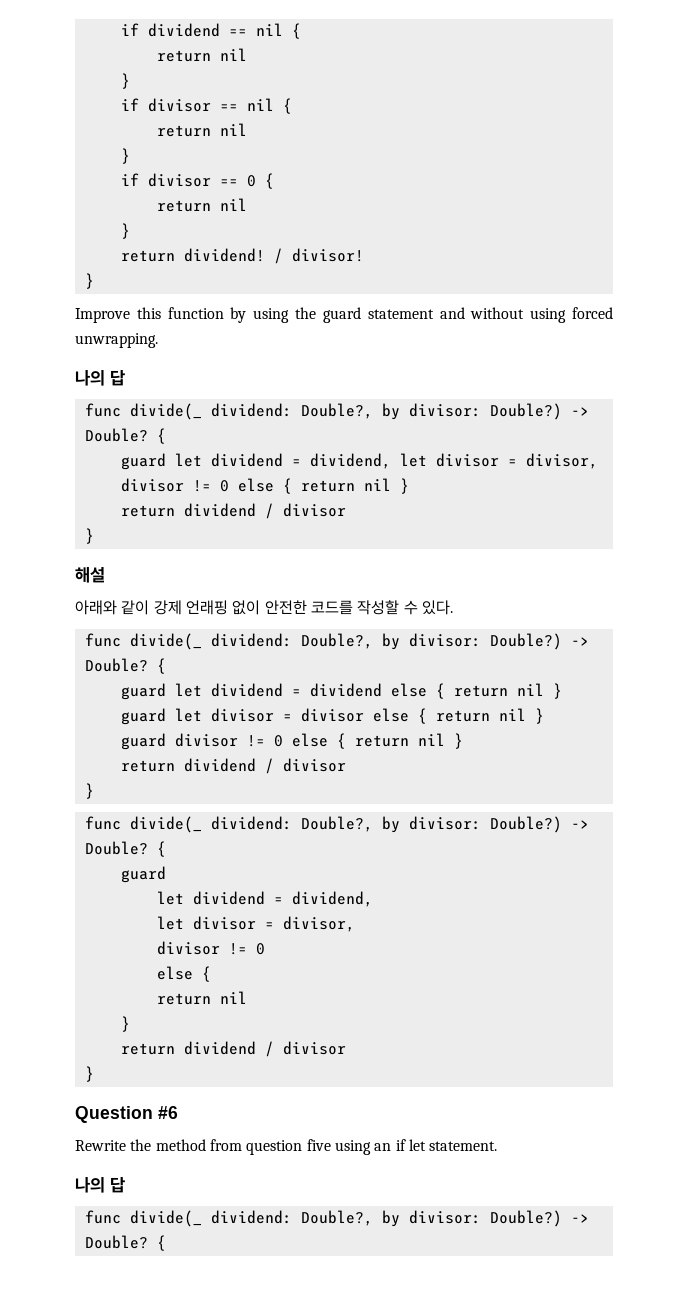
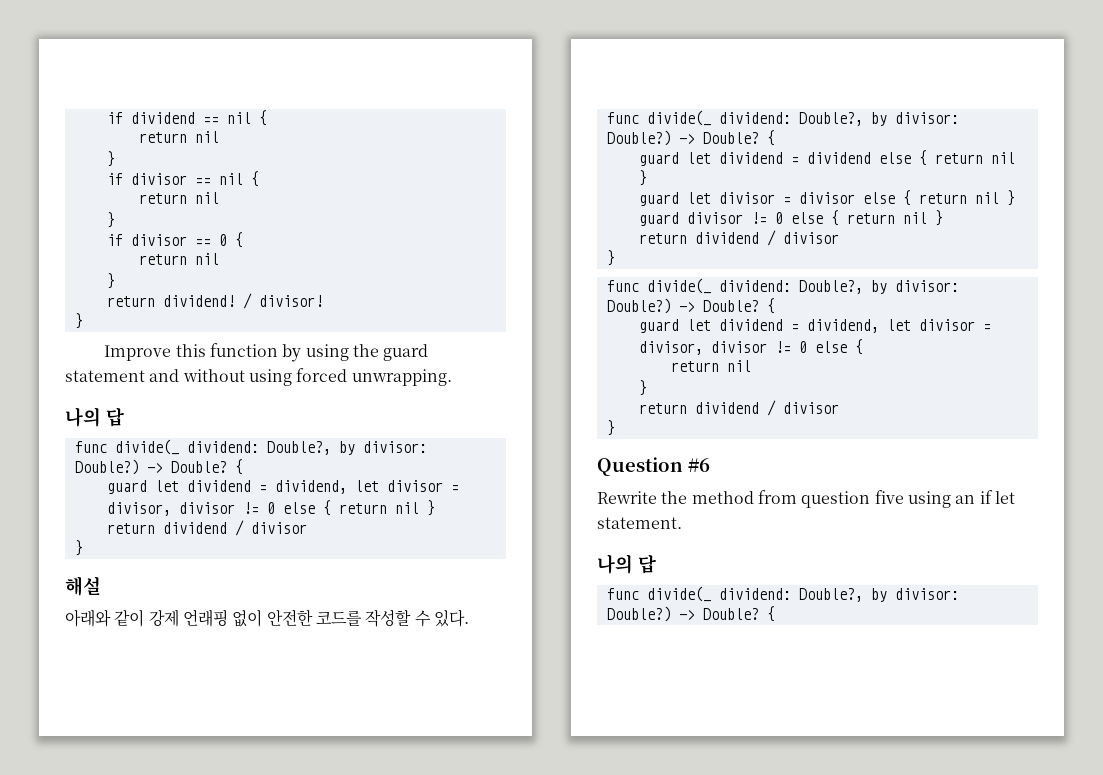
[156,891,373,907] [156,916,355,932] [156,941,265,955] // let dividend = dividend, // let divisor = divisor, // divisor != 0 // -> [686,319,991,333] [638,341,807,355] let dividend = dividend, let divisor = divisor, divisor != 0

